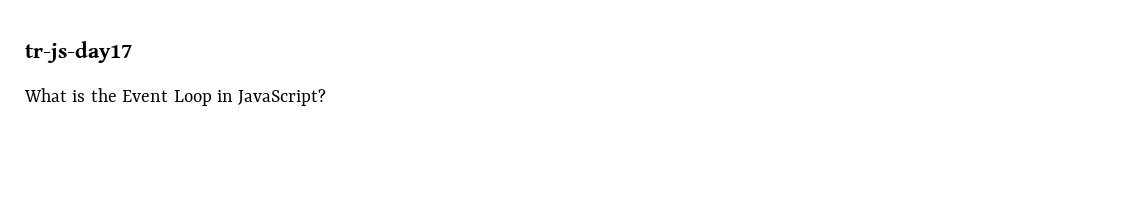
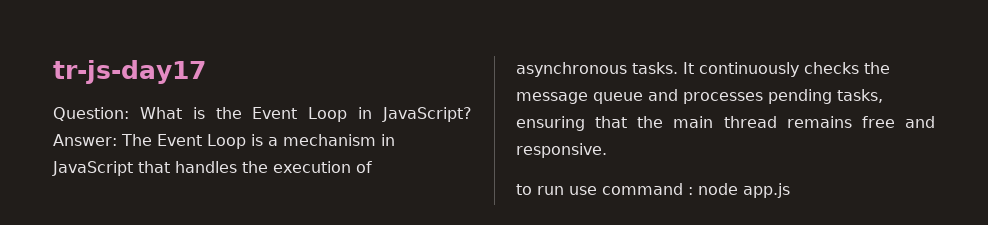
(132, 52) none -> [53,107,129,121] Question:
(327, 97) none -> [53,134,395,149] [52,161,372,176] [516,62,890,77] [516,89,883,104] [516,116,935,131] [516,143,607,158] [516,183,790,198] Answer: The Event Loop is a mechanism in JavaScript that handles the execution of asynchronous tasks. It continuously checks the message queue and processes pending tasks, ensuring that the main thread remains free and responsive. // to run use command : node app.js

